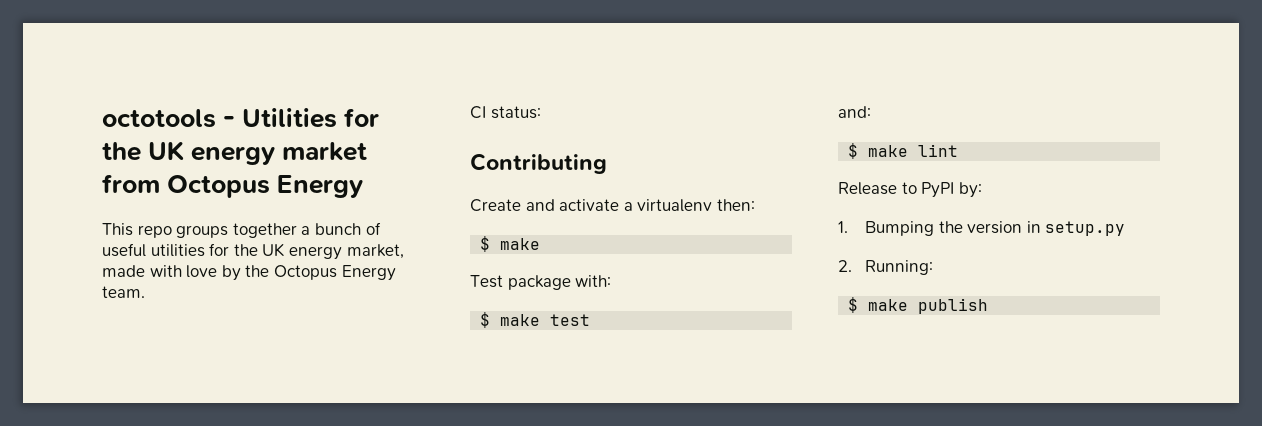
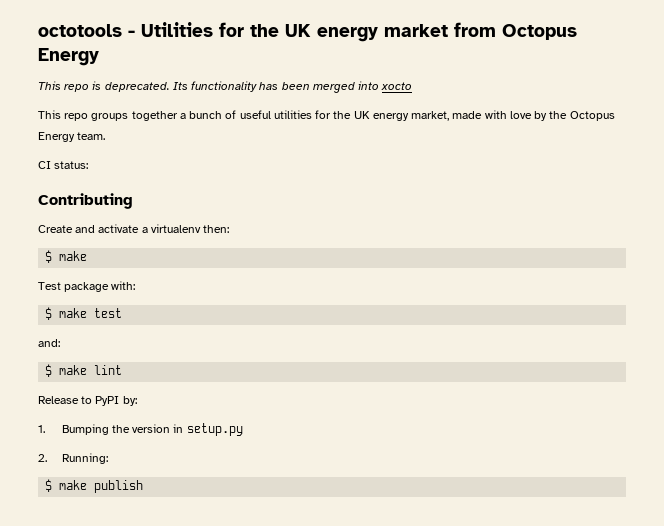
(364, 186) none -> [38,81,413,93] // This repo is deprecated. Its functionality has been merged into xocto

